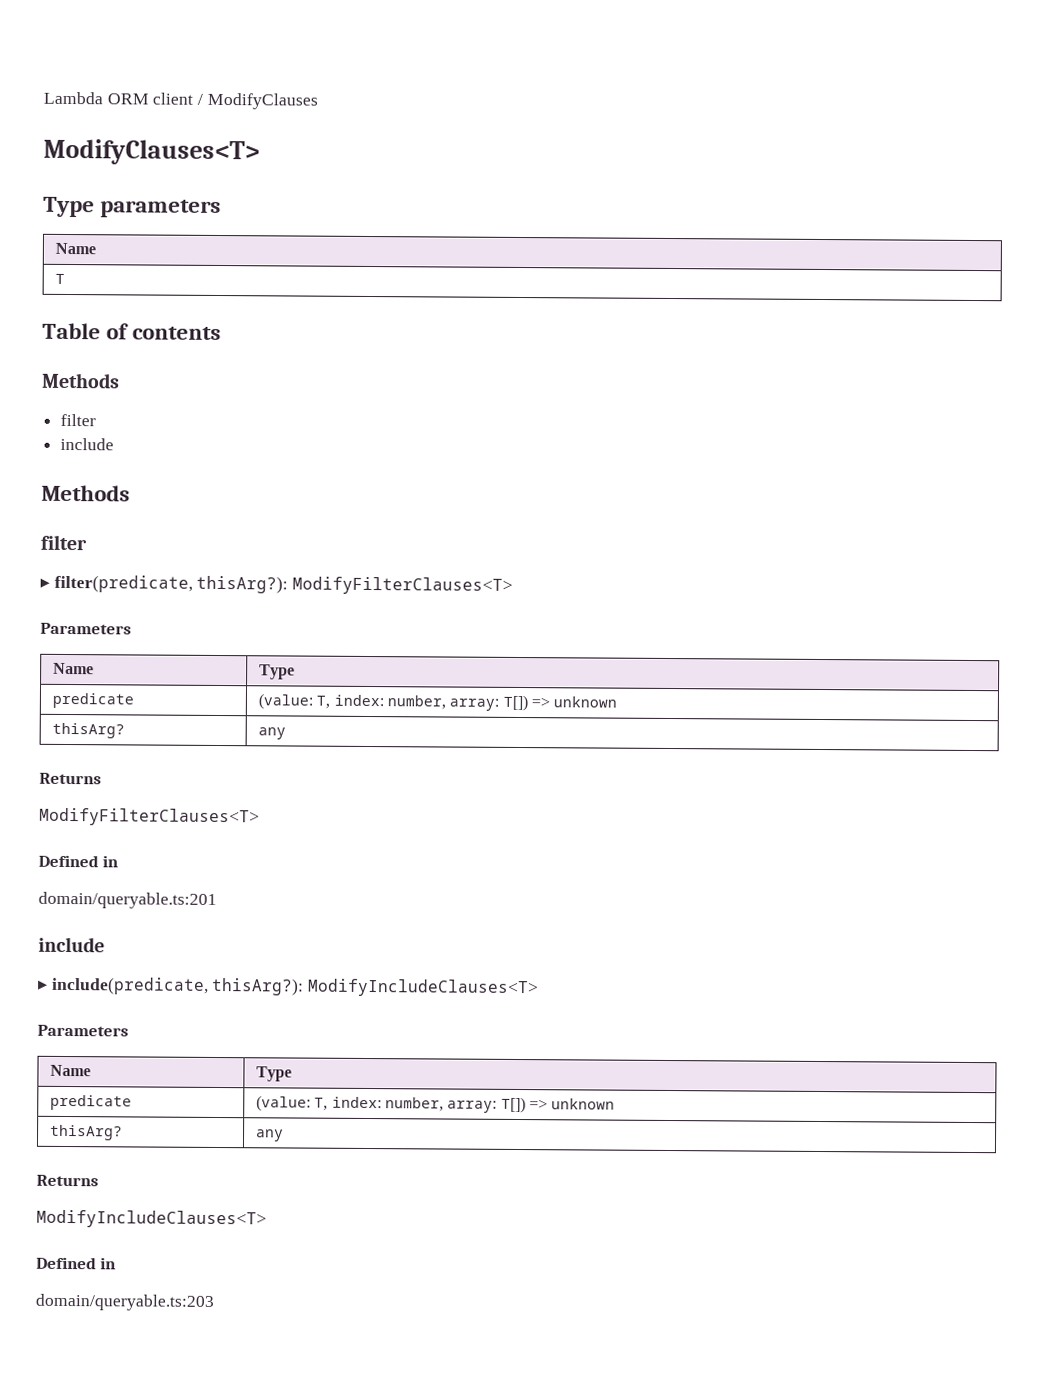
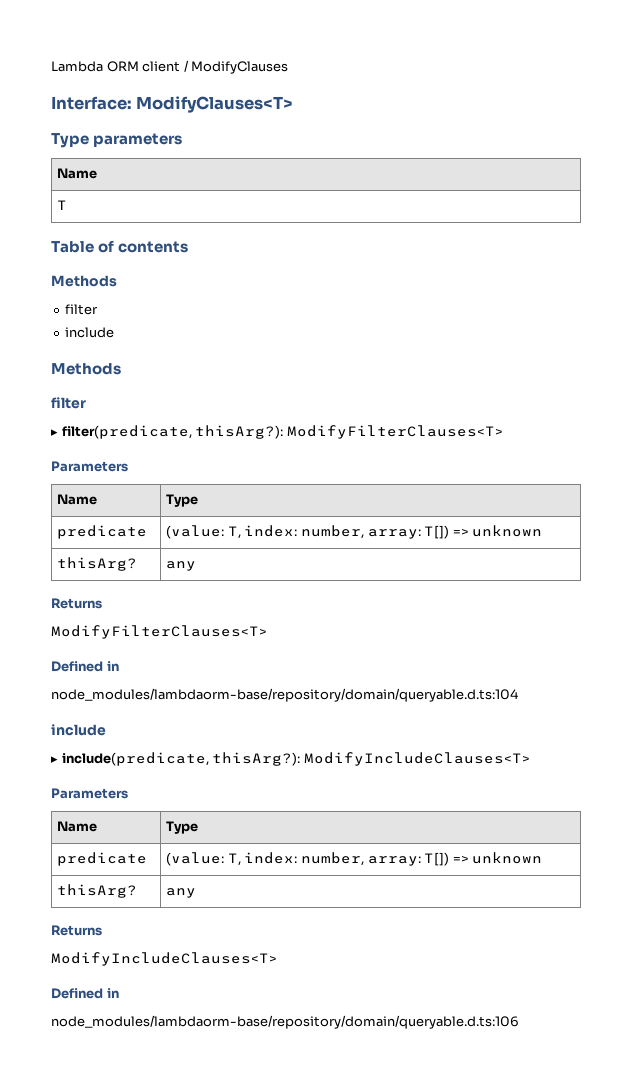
(318, 101) none -> [51,96,132,110] Interface:
[38,891,217,909] domain/queryable.ts:201 -> [51,688,518,702] node_modules/lambdaorm-base/repository/domain/queryable.d.ts:104
[35,1293,214,1311] domain/queryable.ts:203 -> [51,1015,519,1029] node_modules/lambdaorm-base/repository/domain/queryable.d.ts:106

